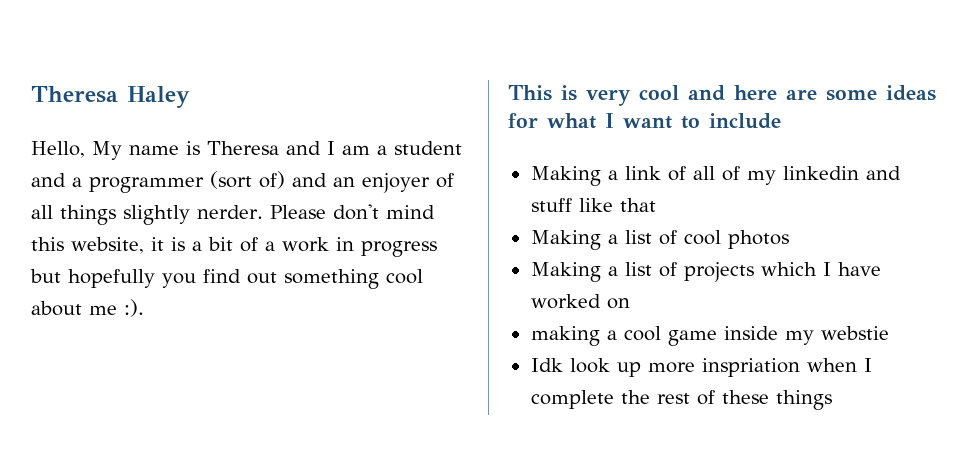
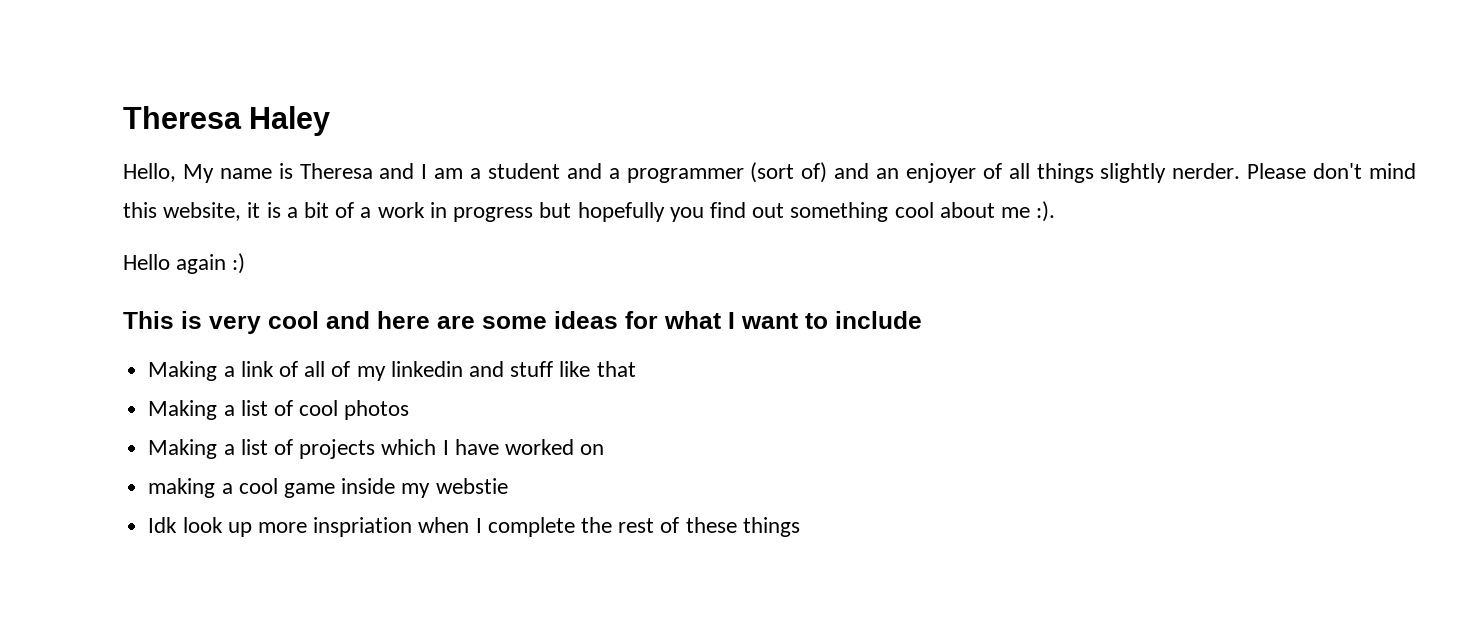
(144, 308) none -> [123,253,246,274] // Hello again :)

